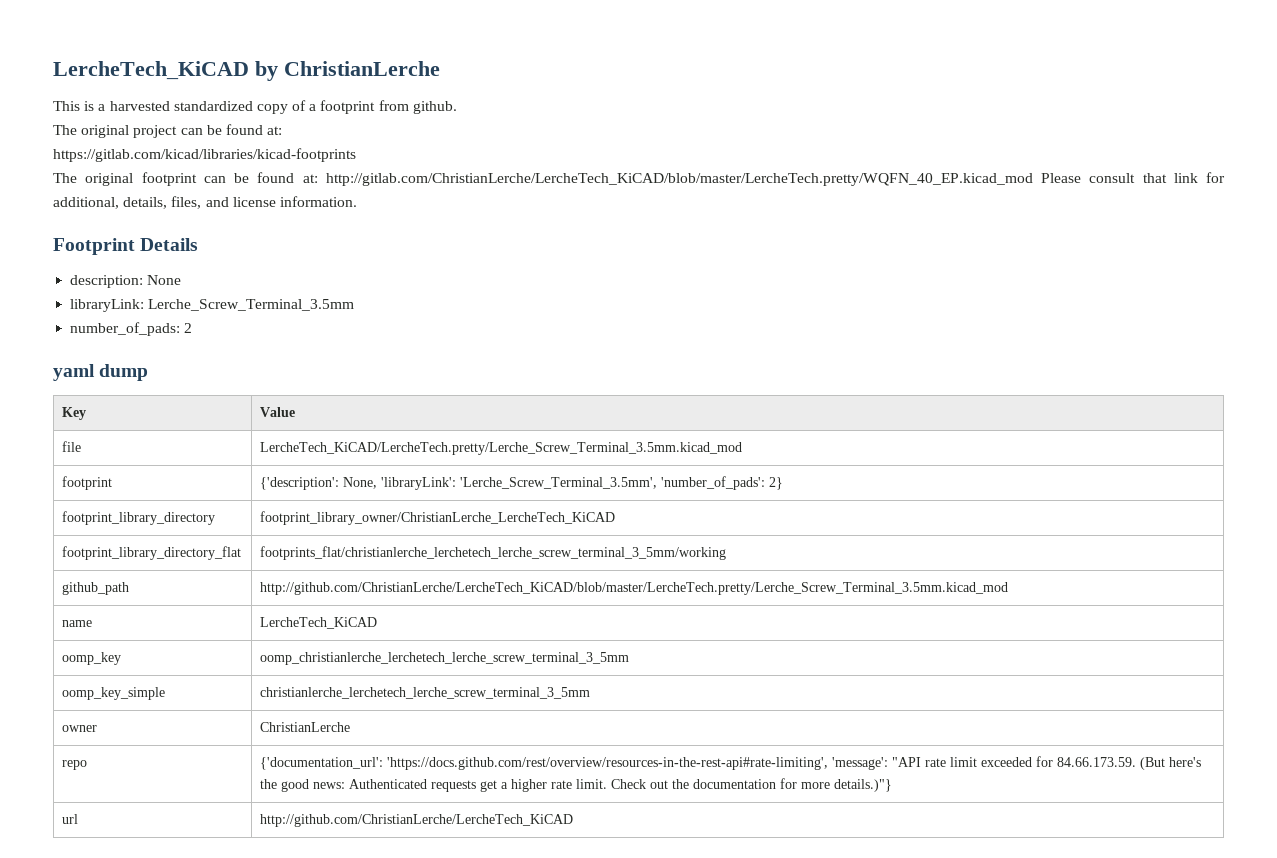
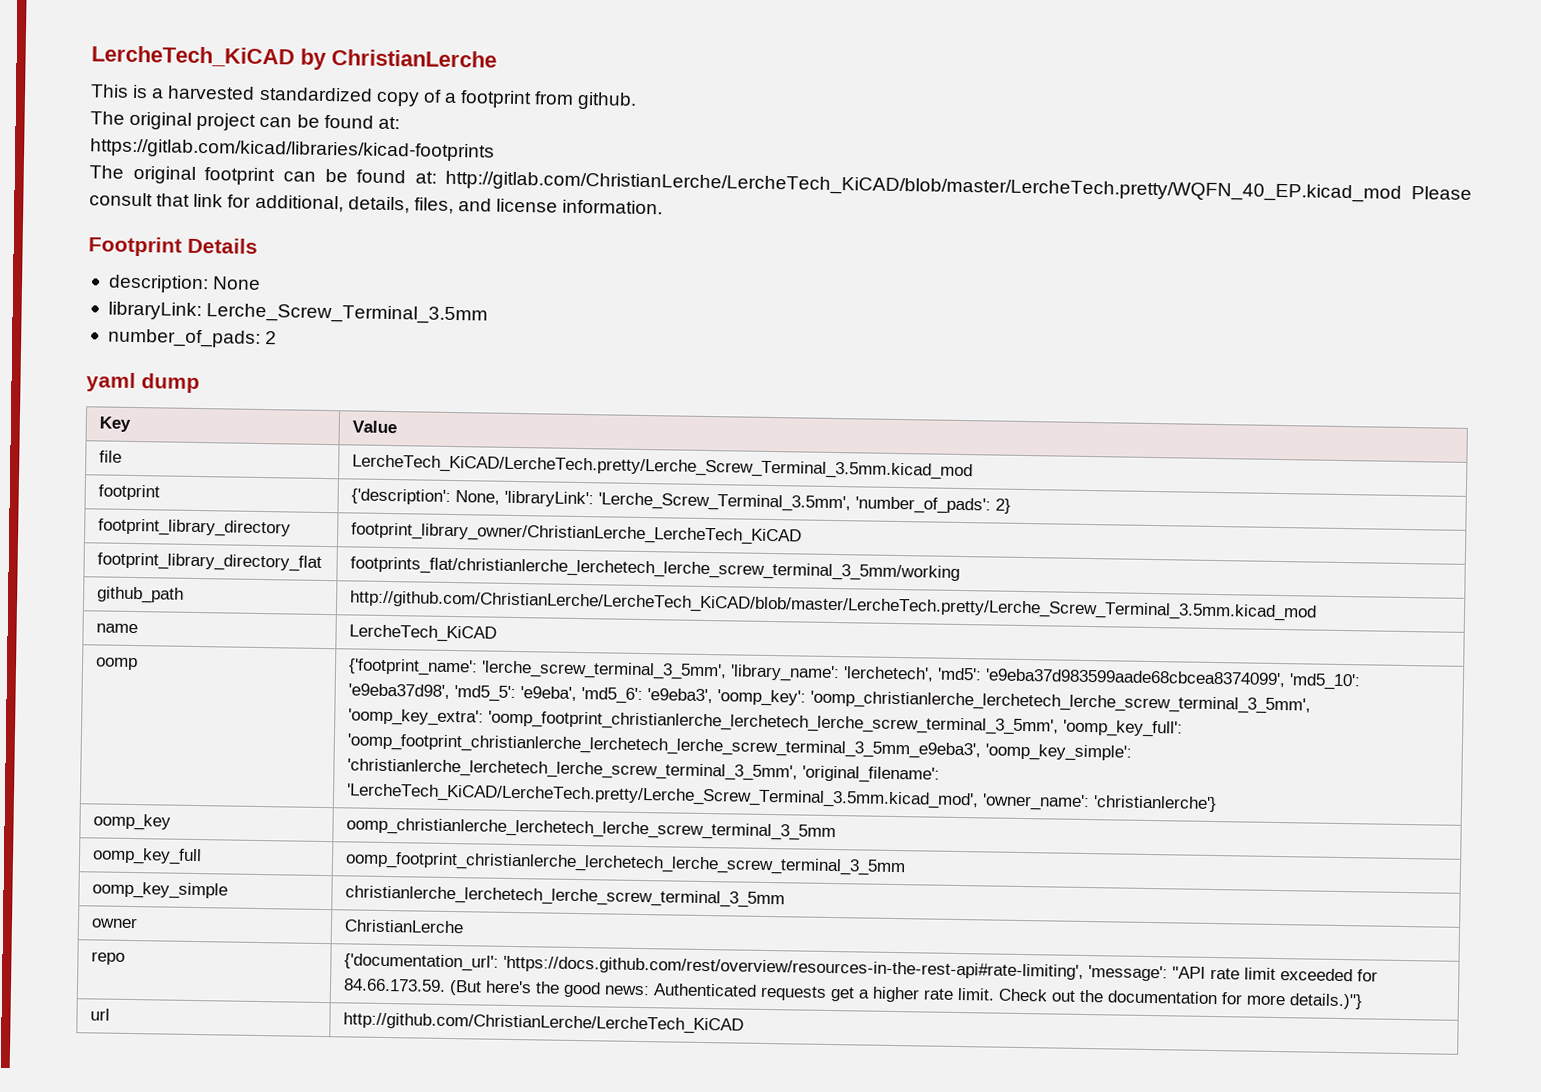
(378, 623) none -> [95,657,139,671] [348,658,1362,691] [348,683,1312,715] [348,708,1184,738] [347,733,1133,762] [347,758,941,784] [346,783,1218,813] // oomp | {'footprint_name': 'lerche_screw_terminal_3_5mm', 'library_name': 'lerchetech', 'md5': 'e9eba37d983599aade68cbcea8374099', 'md5_10': 'e9eba37d98', 'md5_5': 'e9eba', 'md5_6': 'e9eba3', 'oomp_key': 'oomp_christianlerche_lerchetech_lerche_screw_terminal_3_5mm', 'oomp_key_extra': 'oomp_footprint_christianlerche_lerchetech_lerche_screw_terminal_3_5mm', 'oomp_key_full': 'oomp_footprint_christianlerche_lerchetech_lerche_screw_terminal_3_5mm_e9eba3', 'oomp_key_simple': 'christianlerche_lerchetech_lerche_screw_terminal_3_5mm', 'original_filename': 'LercheTech_KiCAD/LercheTech.pretty/Lerche_Screw_Terminal_3.5mm.kicad_mod', 'owner_name': 'christianlerche'}
(630, 658) none -> [92,847,203,866] [345,851,907,877] // oomp_key_full | oomp_footprint_christianlerche_lerchetech_lerche_screw_terminal_3_5mm

